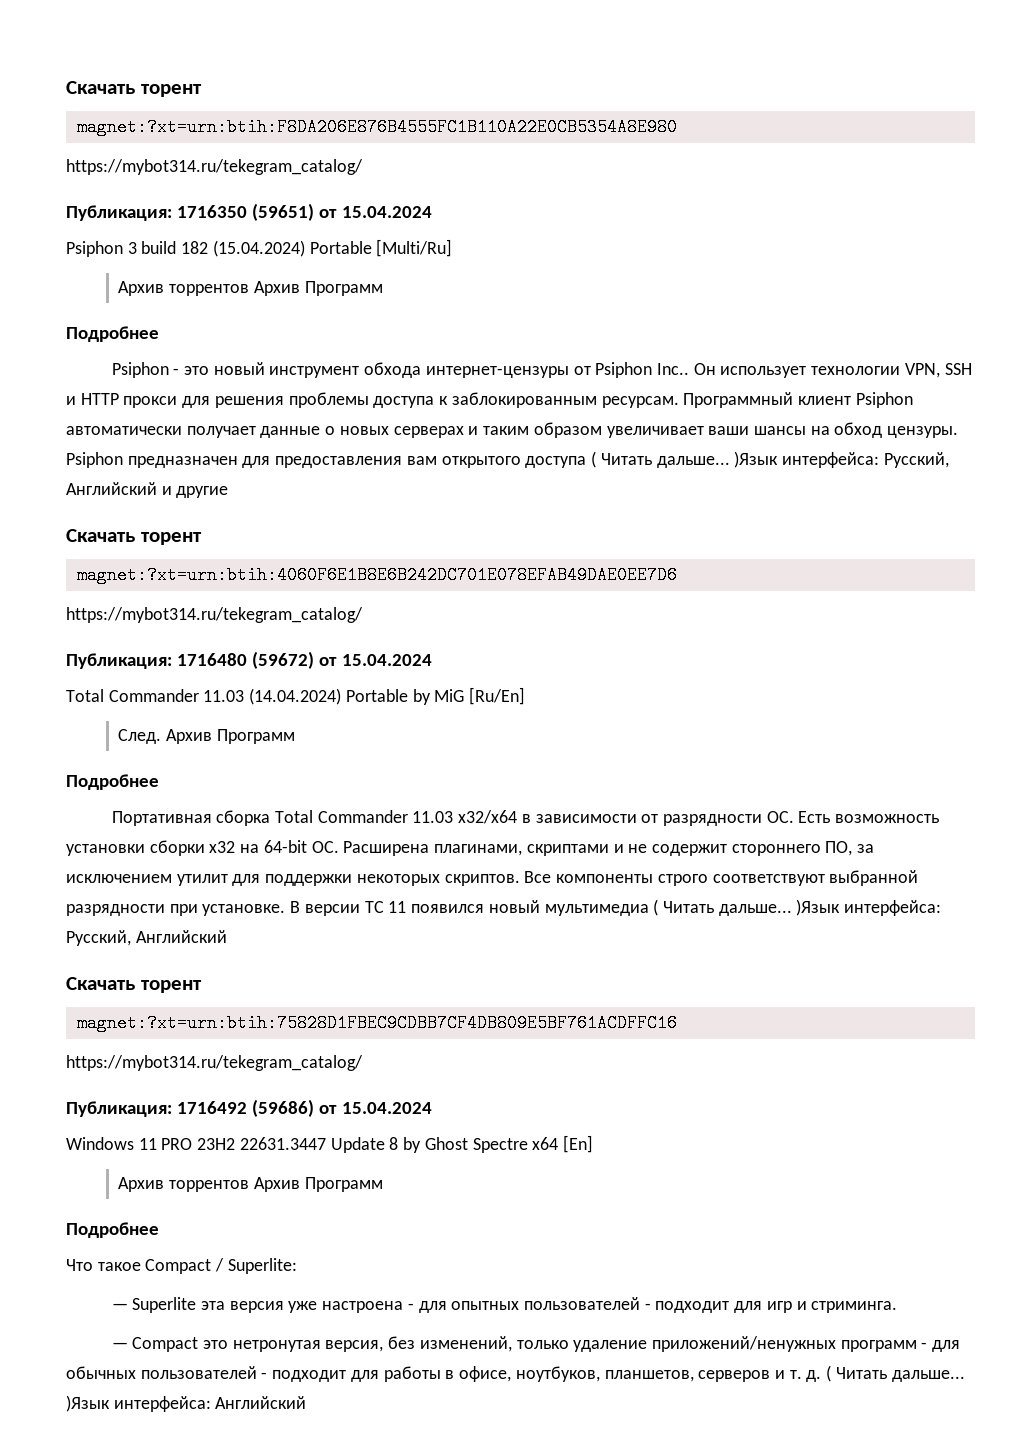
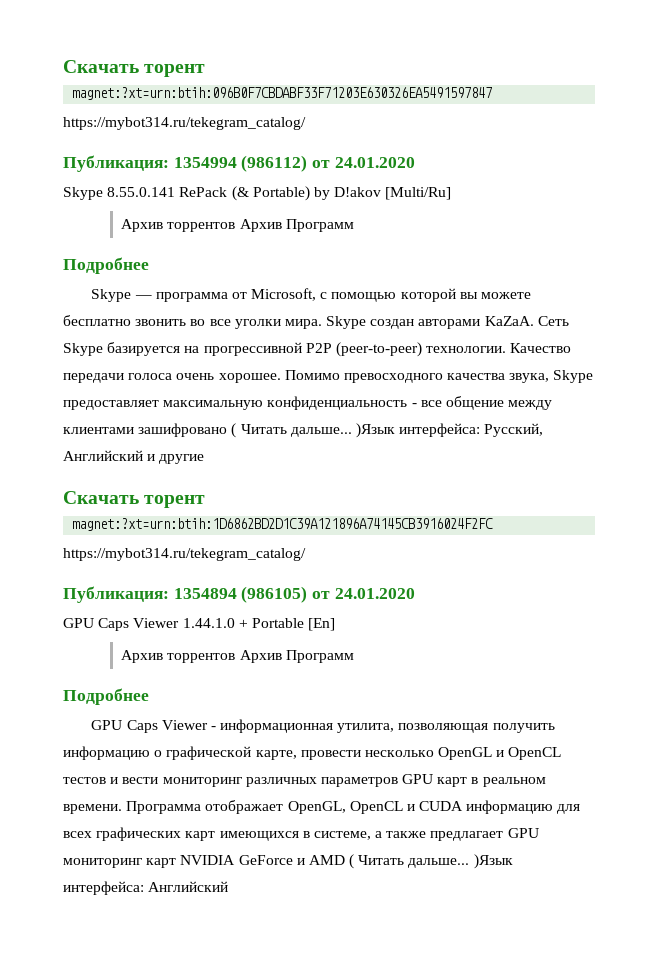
[66,81,202,97] [76,118,677,136] [66,159,363,175] [66,203,432,221] [66,240,372,257] Скачать торент // magnet:?xt=urn:btih:F8DA206E876B4555FC1B110A22E0CB5354A8E980 // https://mybot314.ru/tekegram_catalog/ // Публикация: 1716350 (59651) от 15.04.2024 // Psiphon 3 build 182 (15.04.2024) Portable -> [63,60,206,77] [72,87,493,100] [63,117,306,130] [63,155,415,172] [63,186,382,201] Скачать торент // magnet:?xt=urn:btih:096B0F7CBDABF33F71203E630326EA5491597847 // https://mybot314.ru/tekegram_catalog/ // Публикация: 1354994 (986112) от 24.01.2020 // Skype 8.55.0.141 RePack (& Portable) by D!akov
[111,362,972,378] [66,392,913,408] [66,422,959,438] [66,452,587,468] Psiphon - это новый инструмент обхода интернет-цензуры от Psiphon Inc.. Он использует технологии VPN, SSH и HTTP прокси для решения проблемы доступа к заблокированным ресурсам. Программный клиент Psiphon автоматически получает данные о новых серверах и таким образом увеличивает ваши шансы на обход цензуры. Psiphon предназначен для предоставления вам открытого доступа -> [91,288,532,302] [63,315,569,329] [63,342,572,357] [63,370,594,383] [63,396,553,410] [63,423,228,437] Skype — программа от Microsoft, с помощью которой вы можете бесплатно звонить во все уголки мира. Skype создан авторами KaZaA. Сеть Skype базируется на прогрессивной P2P (peer-to-peer) технологии. Качество передачи голоса очень хорошее. Помимо превосходного качества звука, Skype предоставляет максимальную конфиденциальность - все общение между клиентами зашифровано
[76,566,677,584] [66,607,363,623] [66,651,432,669] [66,687,526,705] [118,729,295,744] [66,774,159,790] [111,810,940,826] [66,840,875,856] [66,870,919,886] [66,899,942,916] [66,930,227,946] [66,977,202,993] [76,1014,677,1032] [66,1055,363,1071] [66,1099,432,1117] [66,1137,559,1153] magnet:?xt=urn:btih:4060F6E1B8E6B242DC701E078EFAB49DAE0EE7D6 // https://mybot314.ru/tekegram_catalog/ // Публикация: 1716480 (59672) от 15.04.2024 // Total Commander 11.03 (14.04.2024) Portable by MiG [Ru/En] // След. Архив Программ // Подробнее // Портативная сборка Total Commander 11.03 x32/x64 в зависимости от разрядности ОС. Есть возможность установки сборки x32 на 64-bit ОС. Расширена плагинами, скриптами и не содержит стороннего ПО, за исключением утилит для поддержки некоторых скриптов. Все компоненты строго соответствуют выбранной разрядности при установке. В версии ТС 11 появился новый мультимедиа ( Читать дальше... )Язык интерфейса: Русский, Английский // Скачать торент // magnet:?xt=urn:btih:75828D1FBEC9CDBB7CF4DB809E5BF761ACDFFC16 // https://mybot314.ru/tekegram_catalog/ // Публикация: 1716492 (59686) от 15.04.2024 // Windows 11 PRO 23H2 22631.3447 Update 8 by Ghost Spectre x64 -> [72,518,494,531] [63,548,306,561] [63,586,415,603] [63,618,304,631] magnet:?xt=urn:btih:1D6862BD2D1C39A121896A74145CB3916024F2FC // https://mybot314.ru/tekegram_catalog/ // Публикация: 1354894 (986105) от 24.01.2020 // GPU Caps Viewer 1.44.1.0 + Portable
[66,1258,297,1274] [111,1297,898,1313] [111,1336,961,1352] [66,1366,822,1382] Что такое Compact / Superlite: // — Superlite эта версия уже настроена - для опытных пользователей - подходит для игр и стриминга. // — Compact это нетронутая версия, без изменений, только удаление приложений/ненужных программ - для обычных пользователей - подходит для работы в офисе, ноутбуков, планшетов, серверов и т. д. -> [91,719,555,733] [63,746,562,760] [63,774,546,787] [63,800,581,814] [63,827,539,841] [63,855,345,868] GPU Caps Viewer - информационная утилита, позволяющая получить информацию о графической карте, провести несколько OpenGL и OpenCL тестов и вести мониторинг различных параметров GPU карт в реальном времени. Программа отображает OpenGL, OpenCL и CUDA информацию для всех графических карт имеющихся в системе, а также предлагает GPU мониторинг карт NVIDIA GeForce и AMD

